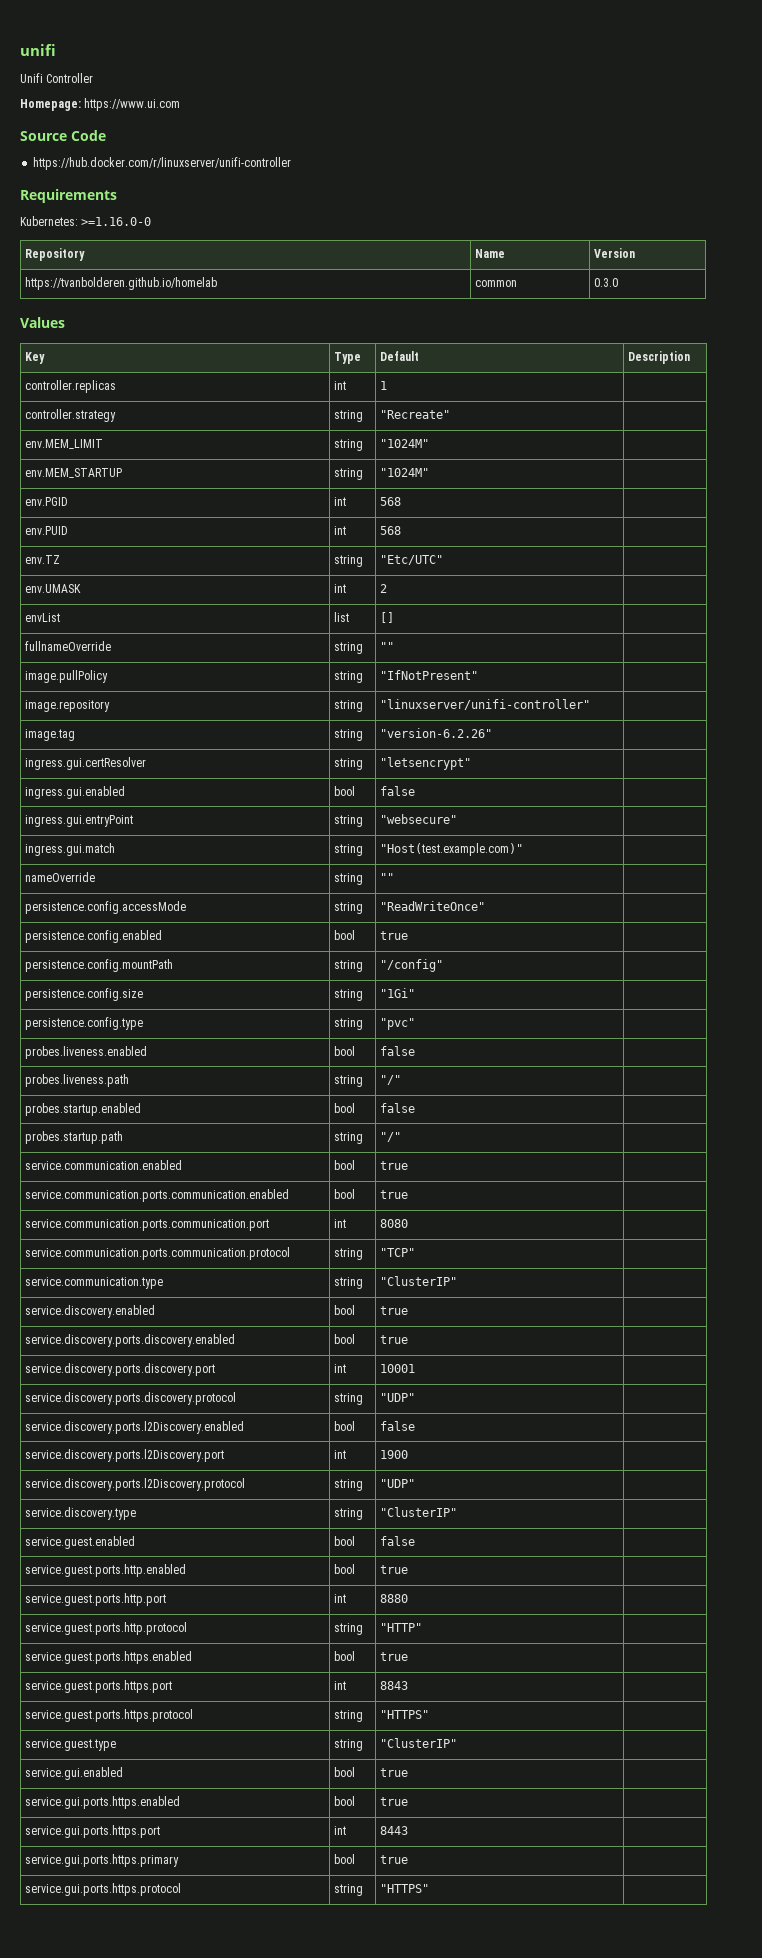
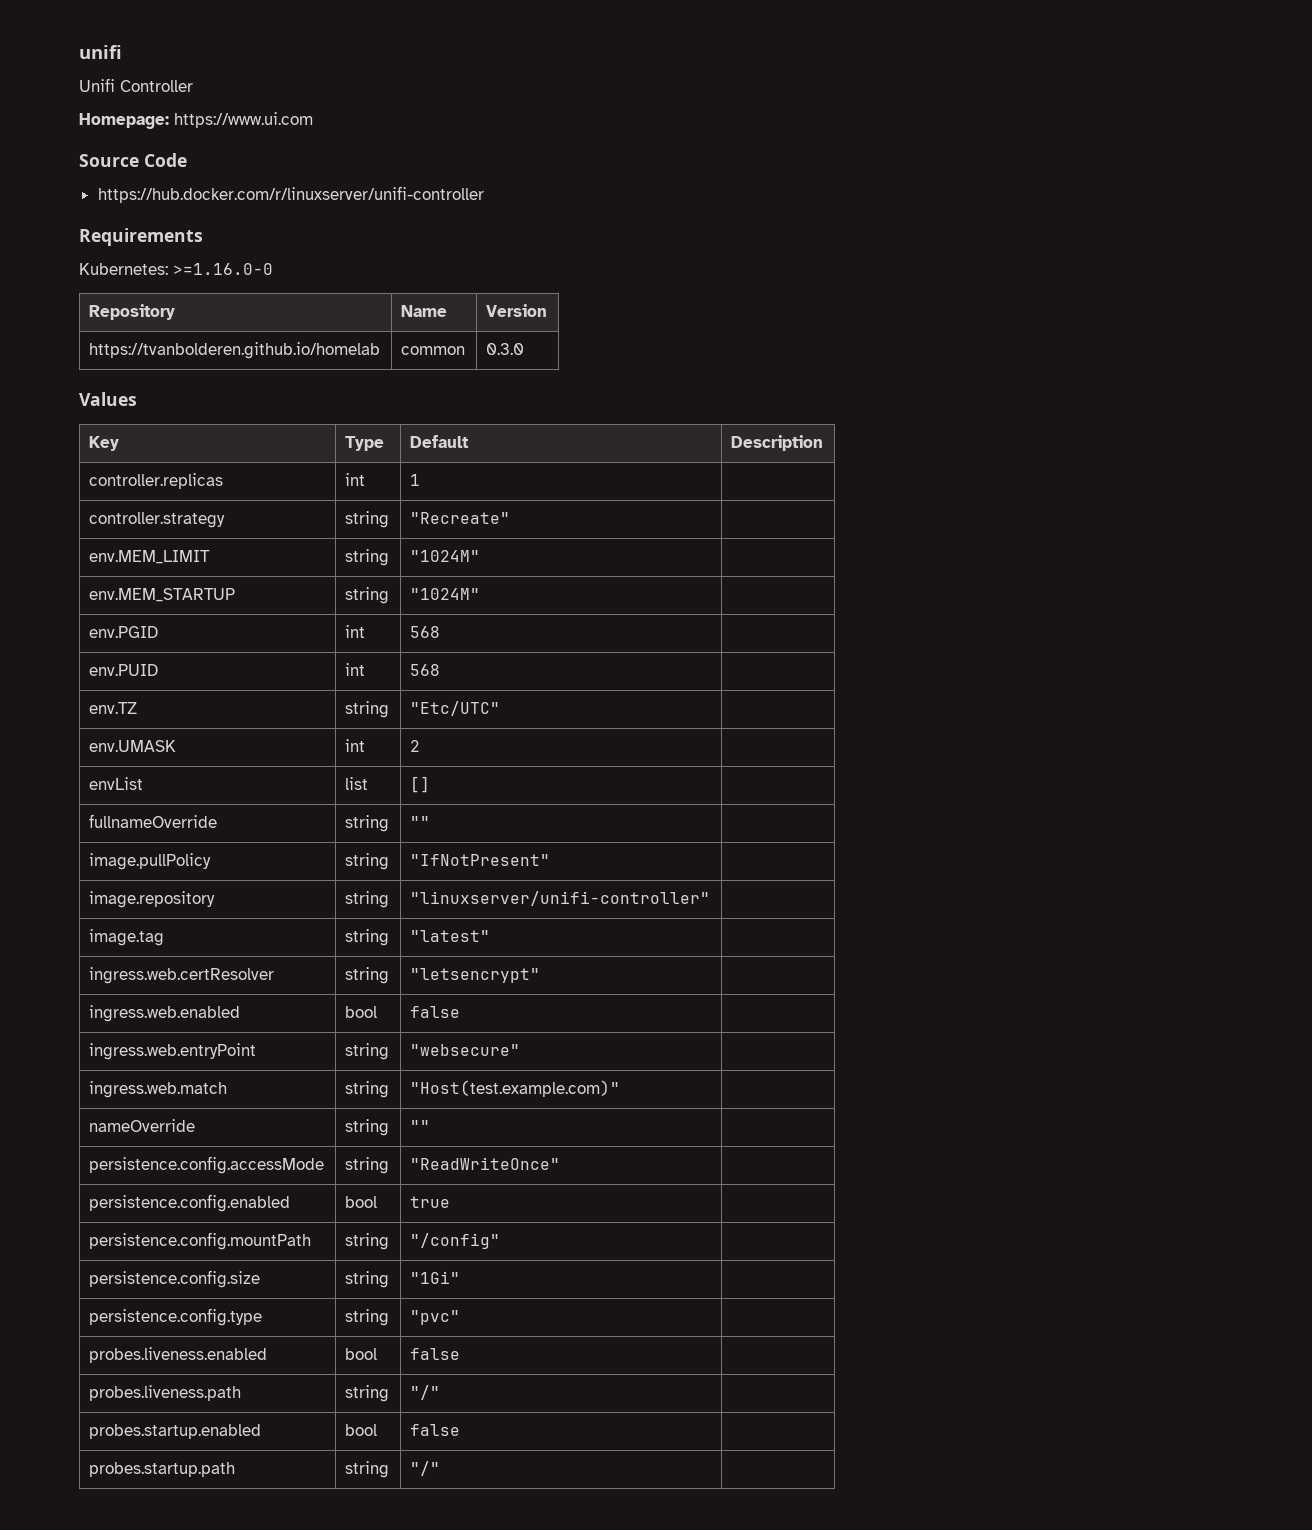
[380,728,493,738] [25,757,147,770] "version-6.2.26" | // ingress.gui.certResolver -> [410,930,491,942] [89,967,275,984] "latest" | // ingress.web.certResolver
[25,786,126,799] [334,786,356,796] [380,786,416,796] [25,815,134,827] ingress.gui.enabled | bool | false | // ingress.gui.entryPoint -> [89,1005,241,1022] [345,1006,378,1018] [410,1006,461,1018] [89,1043,257,1060] ingress.web.enabled | bool | false | // ingress.web.entryPoint
[25,843,116,856] ingress.gui.match -> [89,1081,228,1098] ingress.web.match
[25,1160,183,1170] [334,1160,356,1170] [380,1161,409,1170] [25,1189,290,1202] [334,1189,356,1199] [380,1190,409,1199] [25,1219,270,1231] [334,1219,347,1228] [380,1219,409,1228] [25,1247,291,1260] [334,1248,364,1260] [380,1248,416,1257] [25,1277,164,1289] [334,1277,364,1289] [380,1276,458,1286] [25,1305,156,1318] [334,1305,356,1315] [380,1306,409,1315] [25,1334,236,1347] [334,1334,356,1344] [380,1335,409,1344] [25,1363,216,1376] [334,1364,347,1373] [380,1364,416,1373] [25,1392,237,1405] [334,1393,364,1405] [380,1393,416,1402] [25,1421,245,1434] [334,1421,356,1431] [380,1421,416,1431] [25,1449,225,1462] [334,1450,347,1459] [380,1450,409,1459] [25,1478,246,1491] [334,1479,364,1491] [380,1479,416,1488] [25,1507,137,1520] [334,1508,364,1520] [380,1507,458,1517] [25,1536,136,1549] [334,1536,356,1546] [380,1536,416,1546] [25,1564,187,1577] [334,1564,356,1574] [380,1565,409,1574] [25,1593,167,1606] [334,1594,347,1603] [380,1594,409,1603] [25,1622,188,1635] [334,1623,364,1635] [380,1623,423,1632] [25,1651,193,1664] [334,1651,356,1661] [380,1652,409,1661] [25,1680,173,1693] [334,1681,347,1690] [380,1681,409,1690] [25,1709,194,1722] [334,1710,364,1722] [380,1710,430,1719] [25,1739,117,1751] [334,1739,364,1751] [380,1738,458,1748] [25,1767,124,1780] [334,1767,356,1777] [380,1768,409,1777] [25,1796,181,1809] [334,1796,356,1806] [380,1797,409,1806] [25,1825,161,1838] [334,1826,347,1835] [380,1826,409,1835] [25,1854,180,1867] [334,1854,356,1864] [380,1855,409,1864] [25,1883,182,1896] [334,1884,364,1896] [380,1884,430,1893] // service.communication.enabled | bool | true | // service.communication.ports.communication.enabled | bool | true | // service.communication.ports.communication.port | int | 8080 | // service.communication.ports.communication.protocol | string | "TCP" | // service.communication.type | string | "ClusterIP" | // service.discovery.enabled | bool | true | // service.discovery.ports.discovery.enabled | bool | true | // service.discovery.ports.discovery.port | int | 10001 | // service.discovery.ports.discovery.protocol | string | "UDP" | // service.discovery.ports.l2Discovery.enabled | bool | false | // service.discovery.ports.l2Discovery.port | int | 1900 | // service.discovery.ports.l2Discovery.protocol | string | "UDP" | // service.discovery.type | string | "ClusterIP" | // service.guest.enabled | bool | false | // service.guest.ports.http.enabled | bool | true | // service.guest.ports.http.port | int | 8880 | // service.guest.ports.http.protocol | string | "HTTP" | // service.guest.ports.https.enabled | bool | true | // service.guest.ports.https.port | int | 8843 | // service.guest.ports.https.protocol | string | "HTTPS" | // service.guest.type | string | "ClusterIP" | // service.gui.enabled | bool | true | // service.gui.ports.https.enabled | bool | true | // service.gui.ports.https.port | int | 8443 | // service.gui.ports.https.primary | bool | true | // service.gui.ports.https.protocol | string | "HTTPS" | -> (441, 1468) none

